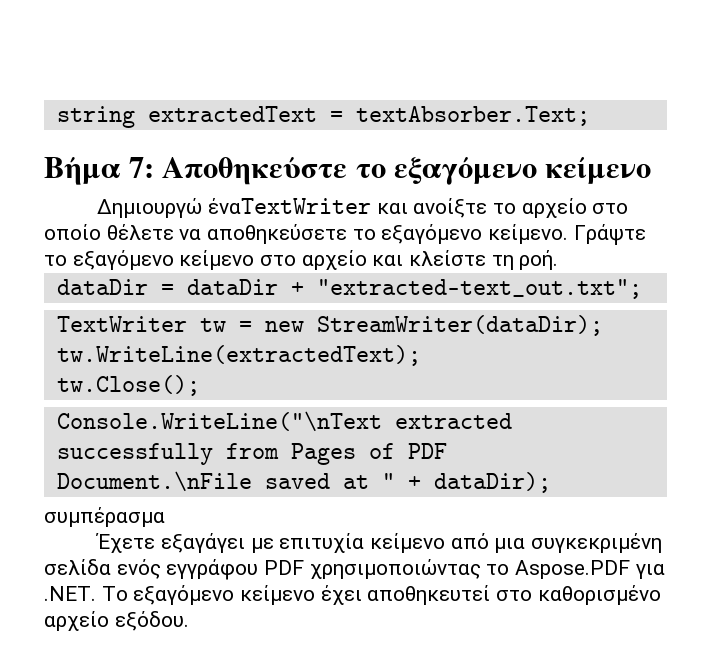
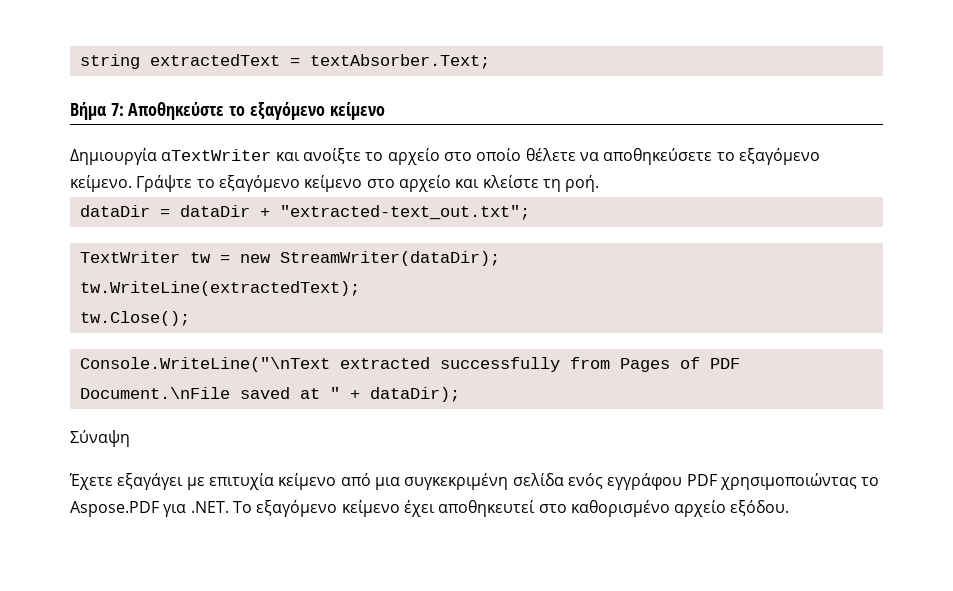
[97,198,372,218] Δημιουργώ έναTextWriter -> [70,148,272,165] Δημιουργία αTextWriter
[44,507,165,527] συμπέρασμα -> [70,430,130,447] Σύναψη

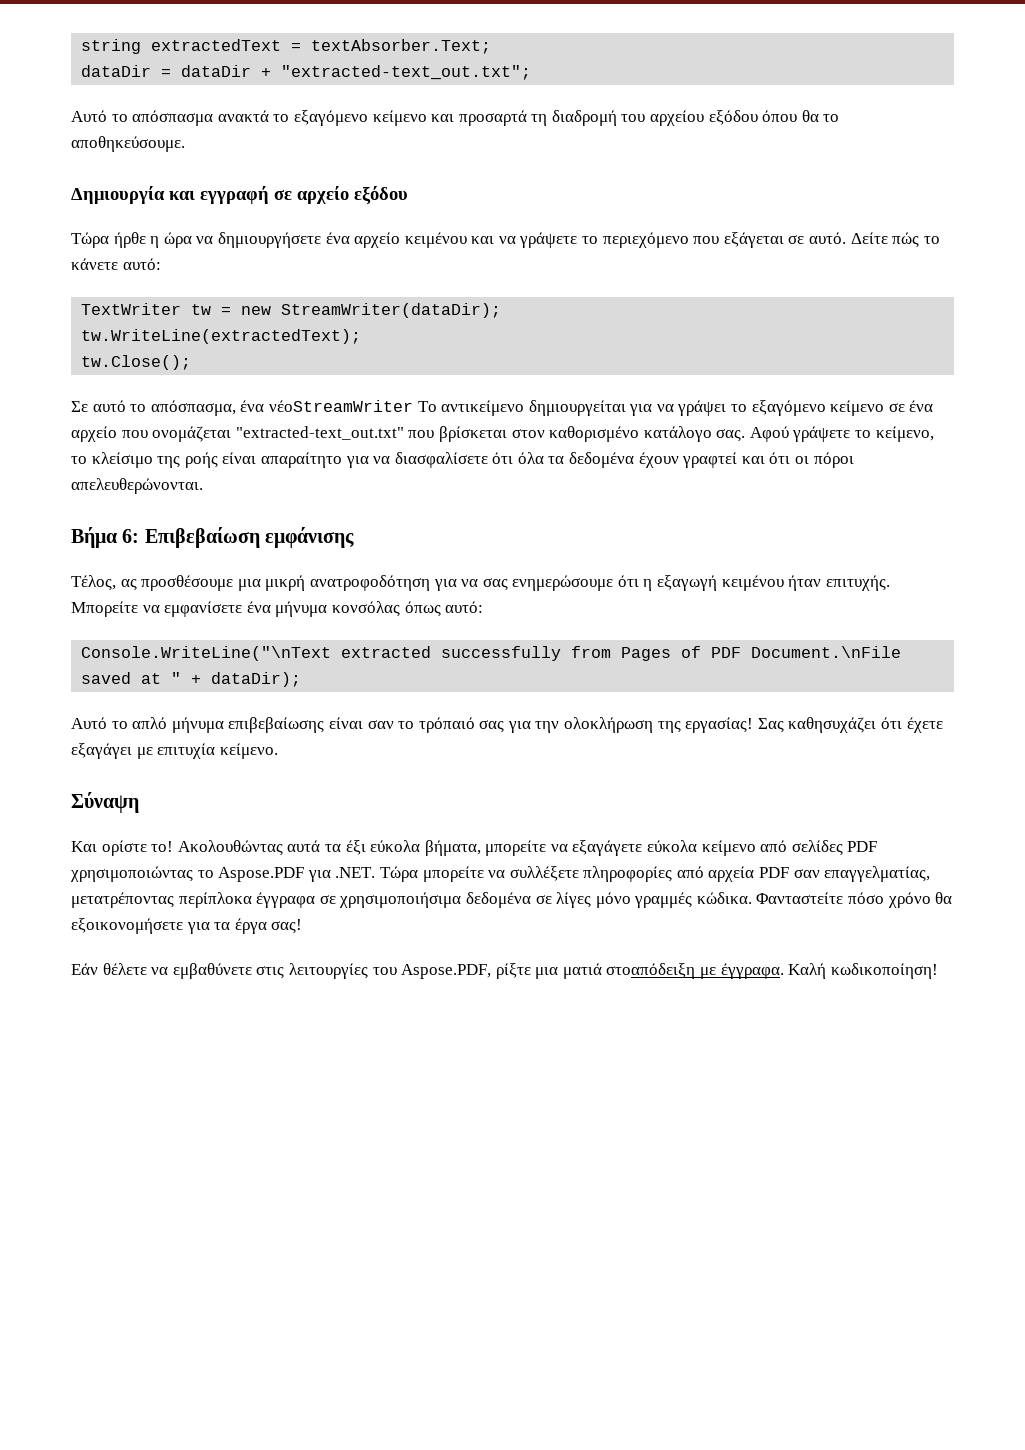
[70,102,385,120] [70,148,820,165] [70,175,600,192] // Βήμα 7: Αποθηκεύστε το εξαγόμενο κείμενο // Δημιουργία αTextWriter και ανοίξτε το αρχείο στο οποίο θέλετε να αποθηκεύσετε το εξαγόμενο κείμενο. Γράψτε το εξαγόμενο κείμενο στο αρχείο και κλείστε τη ροή. -> (492, 46) none
(530, 212) none -> [71,110,840,126] [71,136,185,152] [71,186,408,205] [71,232,940,248] [71,258,161,270] // Αυτό το απόσπασμα ανακτά το εξαγόμενο κείμενο και προσαρτά τη διαδρομή του αρχείου εξόδου όπου θα το αποθηκεύσουμε. // Δημιουργία και εγγραφή σε αρχείο εξόδου // Τώρα ήρθε η ώρα να δημιουργήσετε ένα αρχείο κειμένου και να γράψετε το περιεχόμενο που εξάγεται σε αυτό. Δείτε πώς το κάνετε αυτό:
(190, 318) none -> [71,400,934,416] [71,426,934,442] [71,452,854,468] [71,478,203,494] [71,527,355,548] [71,575,890,591] [71,601,484,617] // Σε αυτό το απόσπασμα, ένα νέοStreamWriter Το αντικείμενο δημιουργείται για να γράψει το εξαγόμενο κείμενο σε ένα αρχείο που ονομάζεται "extracted-text_out.txt" που βρίσκεται στον καθορισμένο κατάλογο σας. Αφού γράψετε το κείμενο, το κλείσιμο της ροής είναι απαραίτητο για να διασφαλίσετε ότι όλα τα δεδομένα έχουν γραφτεί και ότι οι πόροι απελευθερώνονται. // Βήμα 6: Επιβεβαίωση εμφάνισης // Τέλος, ας προσθέσουμε μια μικρή ανατροφοδότηση για να σας ενημερώσουμε ότι η εξαγωγή κειμένου ήταν επιτυχής. Μπορείτε να εμφανίσετε ένα μήνυμα κονσόλας όπως αυτό:
[70,430,130,447] [69,473,683,490] Σύναψη // Έχετε εξαγάγει με επιτυχία κείμενο από μια συγκεκριμένη σελίδα ενός εγγράφου -> [71,717,943,733] [71,743,278,759] [71,792,139,813] [71,840,843,856] Αυτό το απλό μήνυμα επιβεβαίωσης είναι σαν το τρόπαιό σας για την ολοκλήρωση της εργασίας! Σας καθησυχάζει ότι έχετε εξαγάγει με επιτυχία κείμενο. // Σύναψη // Και ορίστε το! Ακολουθώντας αυτά τα έξι εύκολα βήματα, μπορείτε να εξαγάγετε εύκολα κείμενο από σελίδες
[232,500,790,517] Το εξαγόμενο κείμενο έχει αποθηκευτεί στο καθορισμένο αρχείο εξόδου. -> [379,866,931,882] [71,892,953,908] [71,918,303,934] [71,963,938,979] Τώρα μπορείτε να συλλέξετε πληροφορίες από αρχεία PDF σαν επαγγελματίας, μετατρέποντας περίπλοκα έγγραφα σε χρησιμοποιήσιμα δεδομένα σε λίγες μόνο γραμμές κώδικα. Φανταστείτε πόσο χρόνο θα εξοικονομήσετε για τα έργα σας! // Εάν θέλετε να εμβαθύνετε στις λειτουργίες του Aspose.PDF, ρίξτε μια ματιά στοαπόδειξη με έγγραφα. Καλή κωδικοποίηση!

